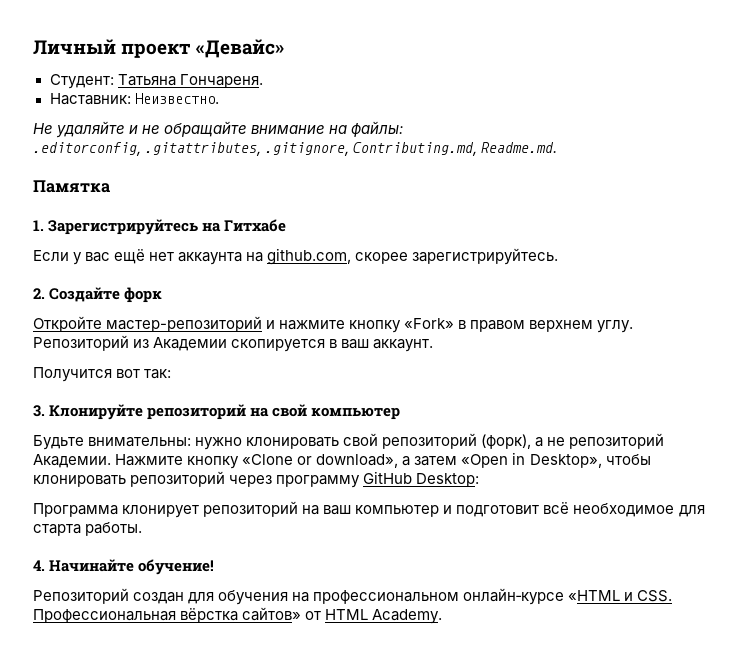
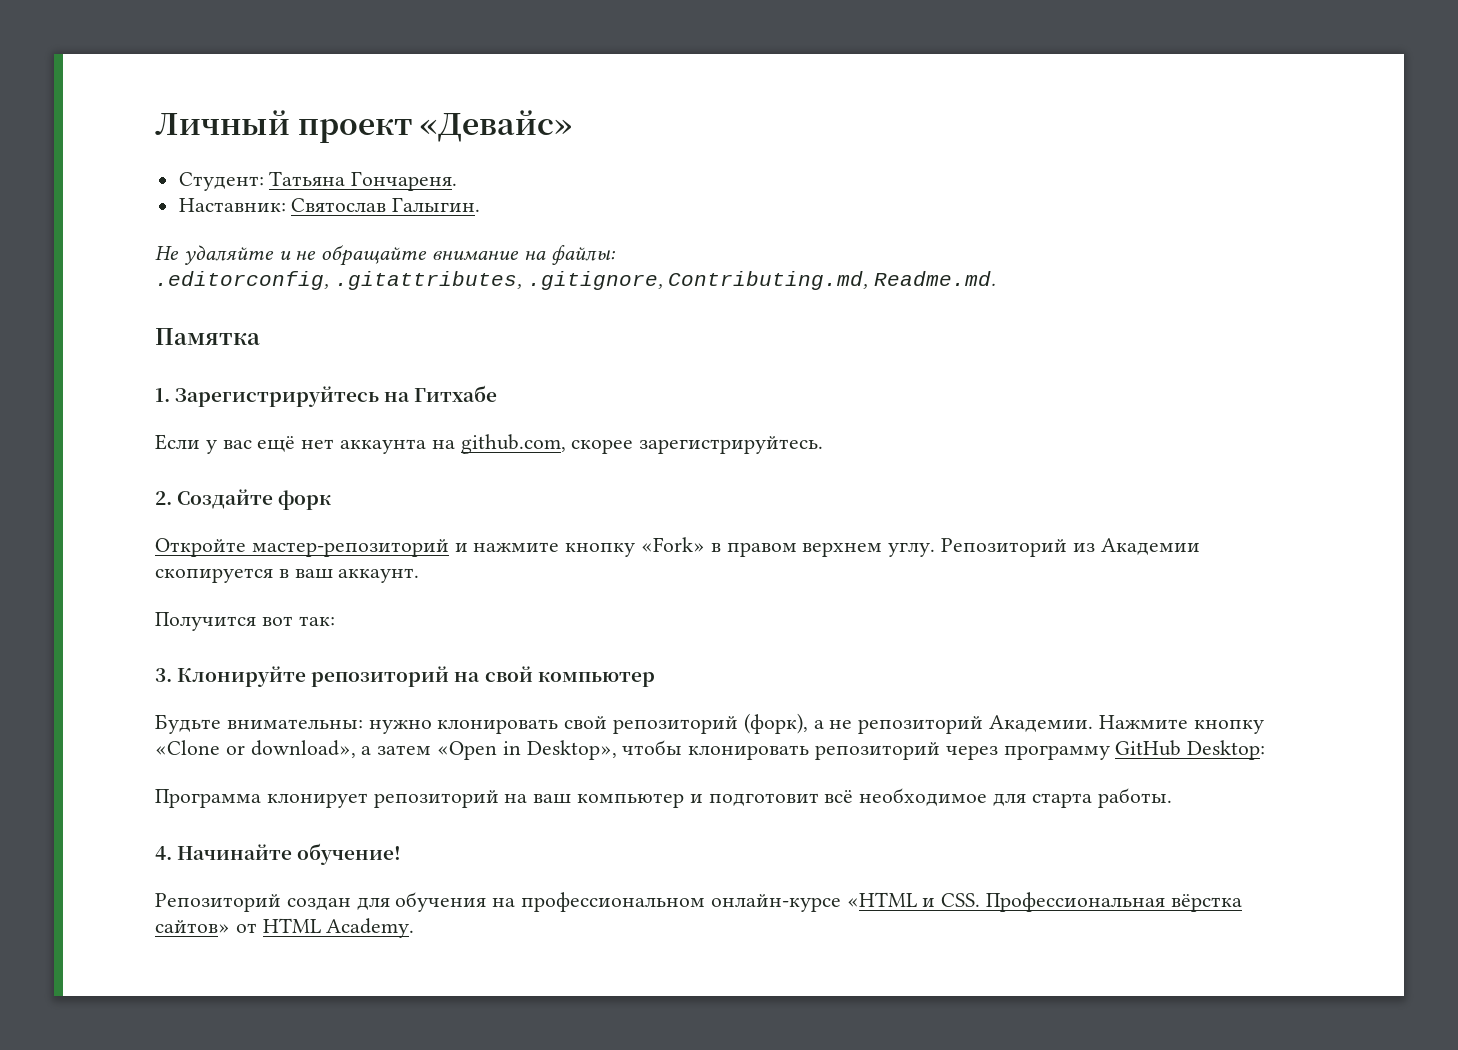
[134,93,219,104] Неизвестно. -> [291,197,481,212] Святослав Галыгин.

